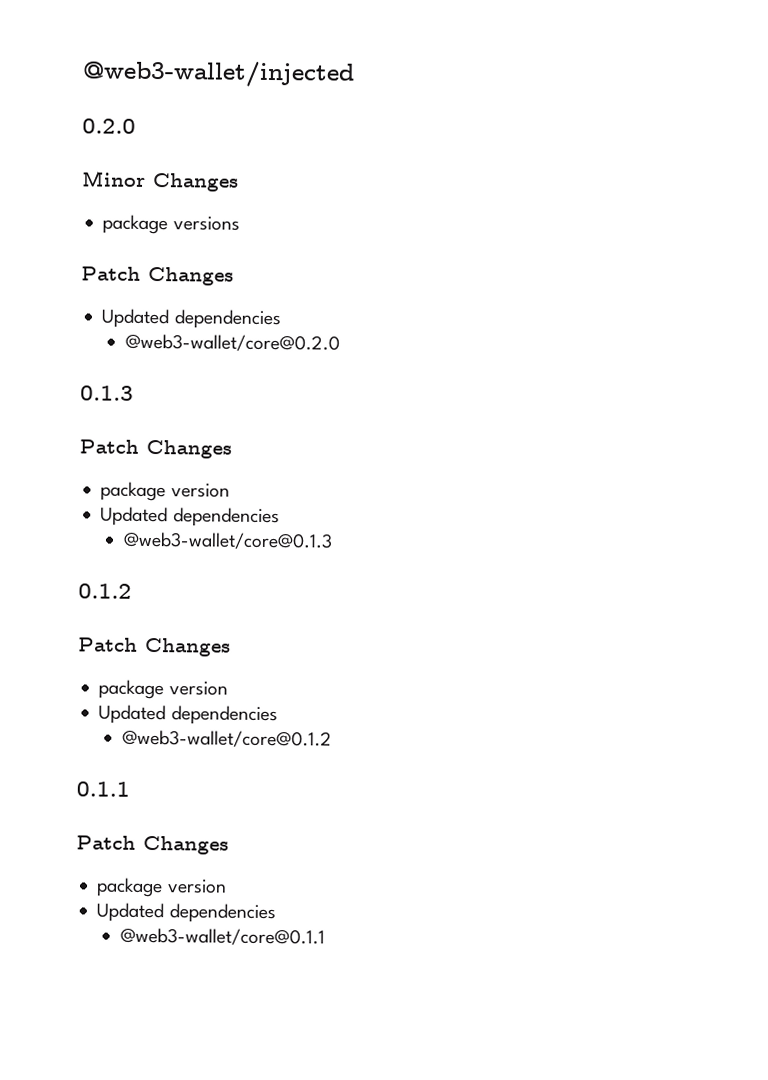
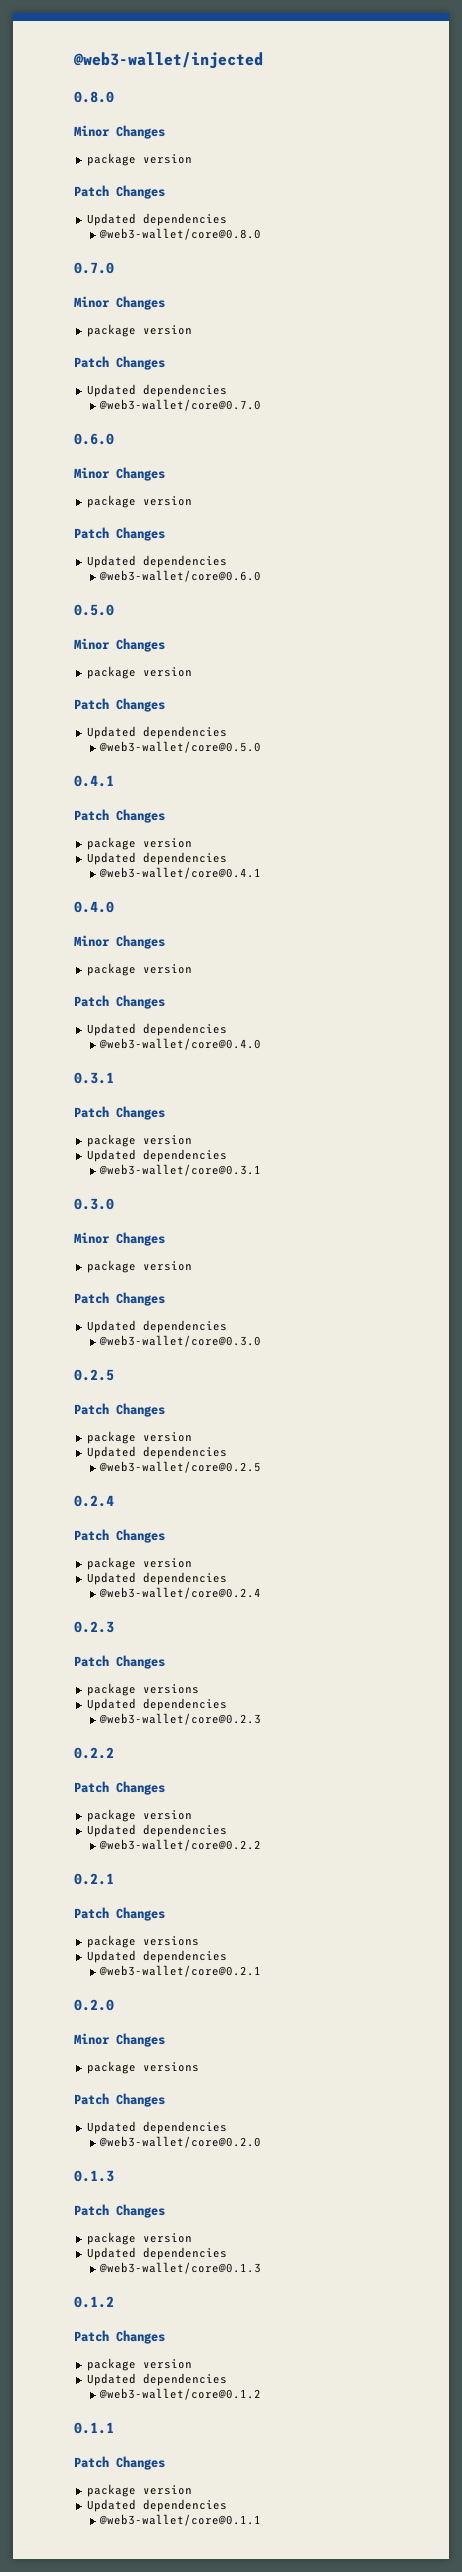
(355, 74) none -> [74,91,114,103] [74,125,165,139] [86,153,192,166] [74,185,165,199] [86,213,227,226] [98,228,261,240] [74,262,114,274] [74,296,165,310] [86,324,192,337] [74,356,165,370] [86,384,227,397] [98,399,261,411] [74,433,114,445] [74,467,165,481] [86,495,192,508] [74,527,165,541] [86,555,227,568] [98,570,261,582] [74,604,114,616] [74,638,165,652] [86,666,192,679] [74,698,165,712] [86,726,227,739] [98,741,261,753] [74,775,114,787] [74,809,165,823] [86,837,192,850] [86,852,227,865] [98,867,261,879] [74,901,114,913] [74,935,165,949] [86,963,192,976] [74,995,165,1009] [86,1023,227,1036] [98,1038,261,1050] [74,1072,114,1084] [74,1106,165,1120] [86,1134,192,1147] [86,1149,227,1162] [98,1164,261,1176] [74,1198,114,1210] [74,1232,165,1246] [86,1260,192,1273] [74,1292,165,1306] [86,1320,227,1333] [98,1335,261,1347] [74,1369,114,1381] [74,1403,165,1417] [86,1431,192,1444] [86,1446,227,1459] [98,1461,261,1473] [74,1495,114,1507] [74,1529,165,1543] [86,1557,192,1570] [86,1572,227,1585] [98,1587,261,1599] [74,1621,114,1633] [74,1655,165,1669] [86,1683,199,1696] [86,1698,227,1711] [98,1713,261,1725] [74,1747,114,1759] [74,1781,165,1795] [86,1809,192,1822] [86,1824,227,1837] [98,1839,261,1851] [74,1873,114,1885] [74,1907,165,1921] [86,1935,199,1948] [86,1950,227,1963] [98,1965,261,1977] // 0.8.0 // Minor Changes // package version // Patch Changes // Updated dependencies // @web3-wallet/core@0.8.0 // 0.7.0 // Minor Changes // package version // Patch Changes // Updated dependencies // @web3-wallet/core@0.7.0 // 0.6.0 // Minor Changes // package version // Patch Changes // Updated dependencies // @web3-wallet/core@0.6.0 // 0.5.0 // Minor Changes // package version // Patch Changes // Updated dependencies // @web3-wallet/core@0.5.0 // 0.4.1 // Patch Changes // package version // Updated dependencies // @web3-wallet/core@0.4.1 // 0.4.0 // Minor Changes // package version // Patch Changes // Updated dependencies // @web3-wallet/core@0.4.0 // 0.3.1 // Patch Changes // package version // Updated dependencies // @web3-wallet/core@0.3.1 // 0.3.0 // Minor Changes // package version // Patch Changes // Updated dependencies // @web3-wallet/core@0.3.0 // 0.2.5 // Patch Changes // package version // Updated dependencies // @web3-wallet/core@0.2.5 // 0.2.4 // Patch Changes // package version // Updated dependencies // @web3-wallet/core@0.2.4 // 0.2.3 // Patch Changes // package versions // Updated dependencies // @web3-wallet/core@0.2.3 // 0.2.2 // Patch Changes // package version // Updated dependencies // @web3-wallet/core@0.2.2 // 0.2.1 // Patch Changes // package versions // Updated dependencies // @web3-wallet/core@0.2.1

